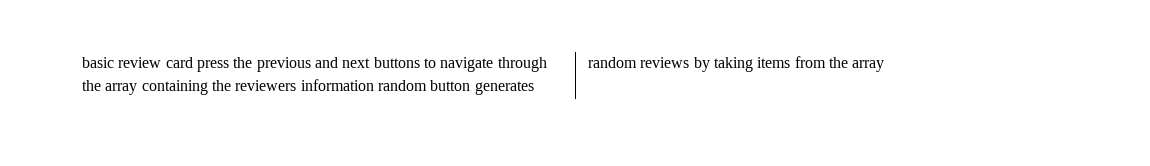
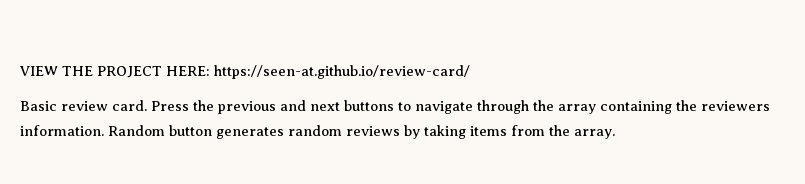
[82,57,229,72] basic review card press -> [19,65,470,79] [20,100,189,111] VIEW THE PROJECT HERE: https://seen-at.github.io/review-card/ // Basic review card. Press
[300,79,427,91] information random -> [20,125,165,136] information. Random
[852,60,885,72] array -> [574,129,615,139] array.

